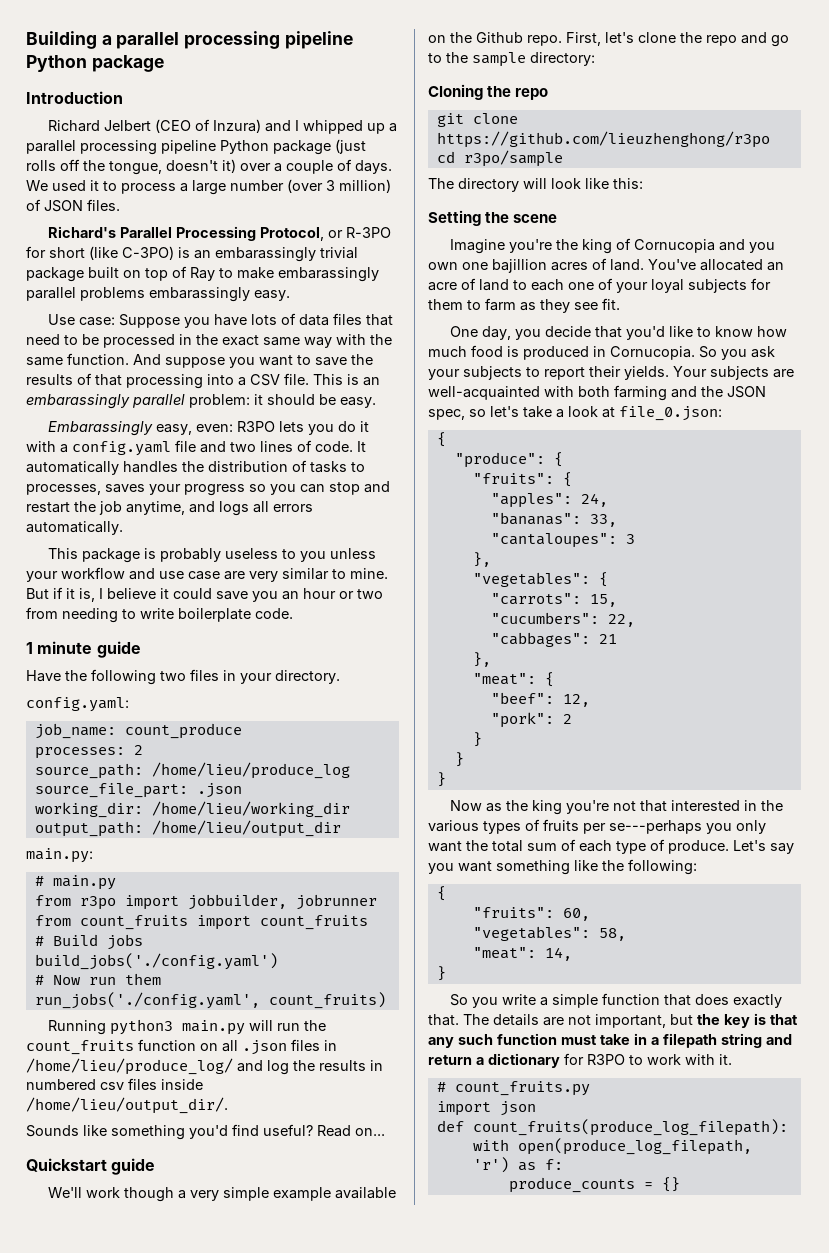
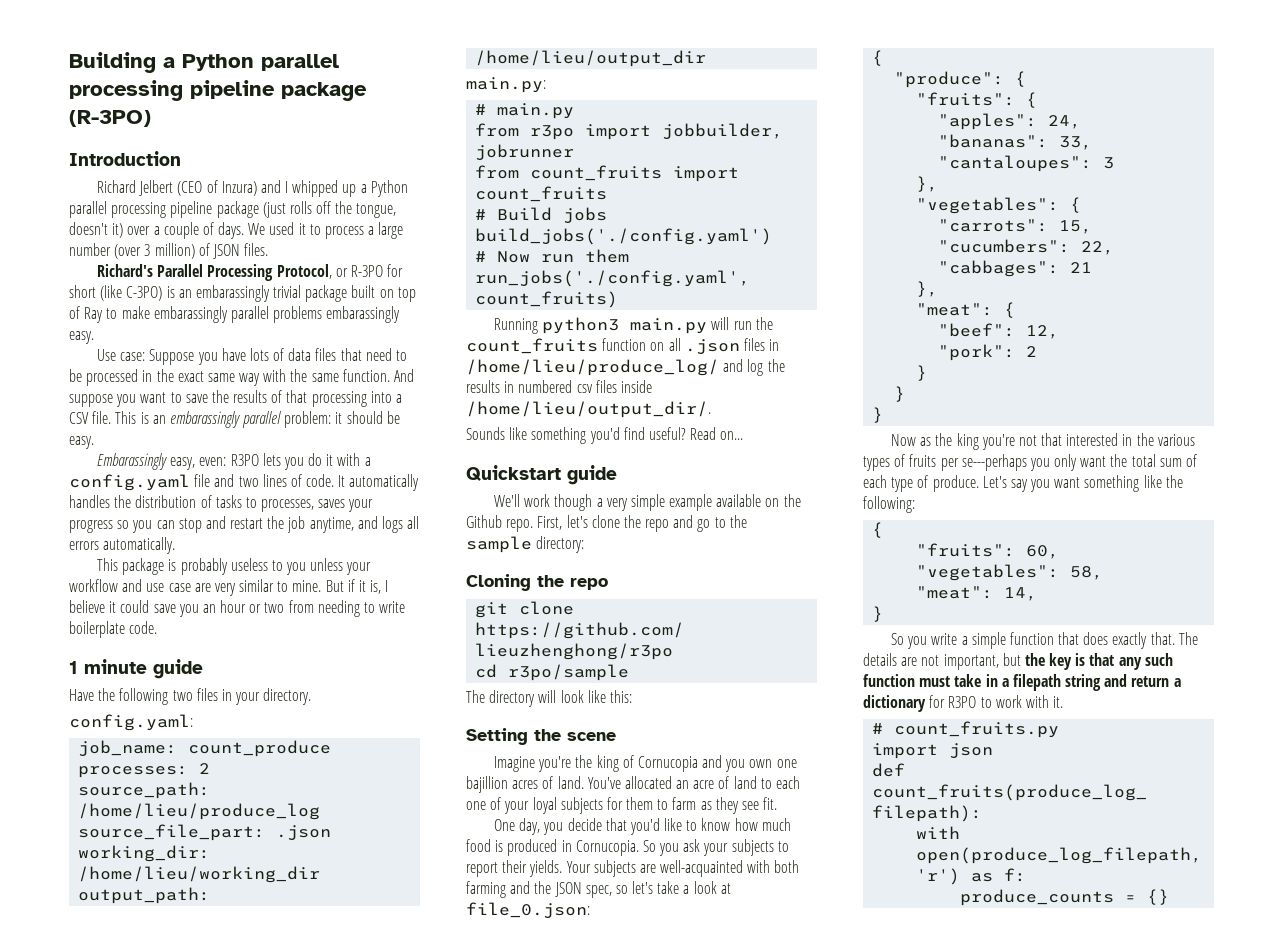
[116,31,353,49] [26,55,164,72] parallel processing pipeline Python package -> [182,54,339,71] [69,80,367,101] [69,110,151,127] Python parallel processing pipeline package (R-3PO)
[26,140,269,155] parallel processing pipeline Python -> [370,180,408,197] [69,201,213,218] Python parallel processing pipeline

